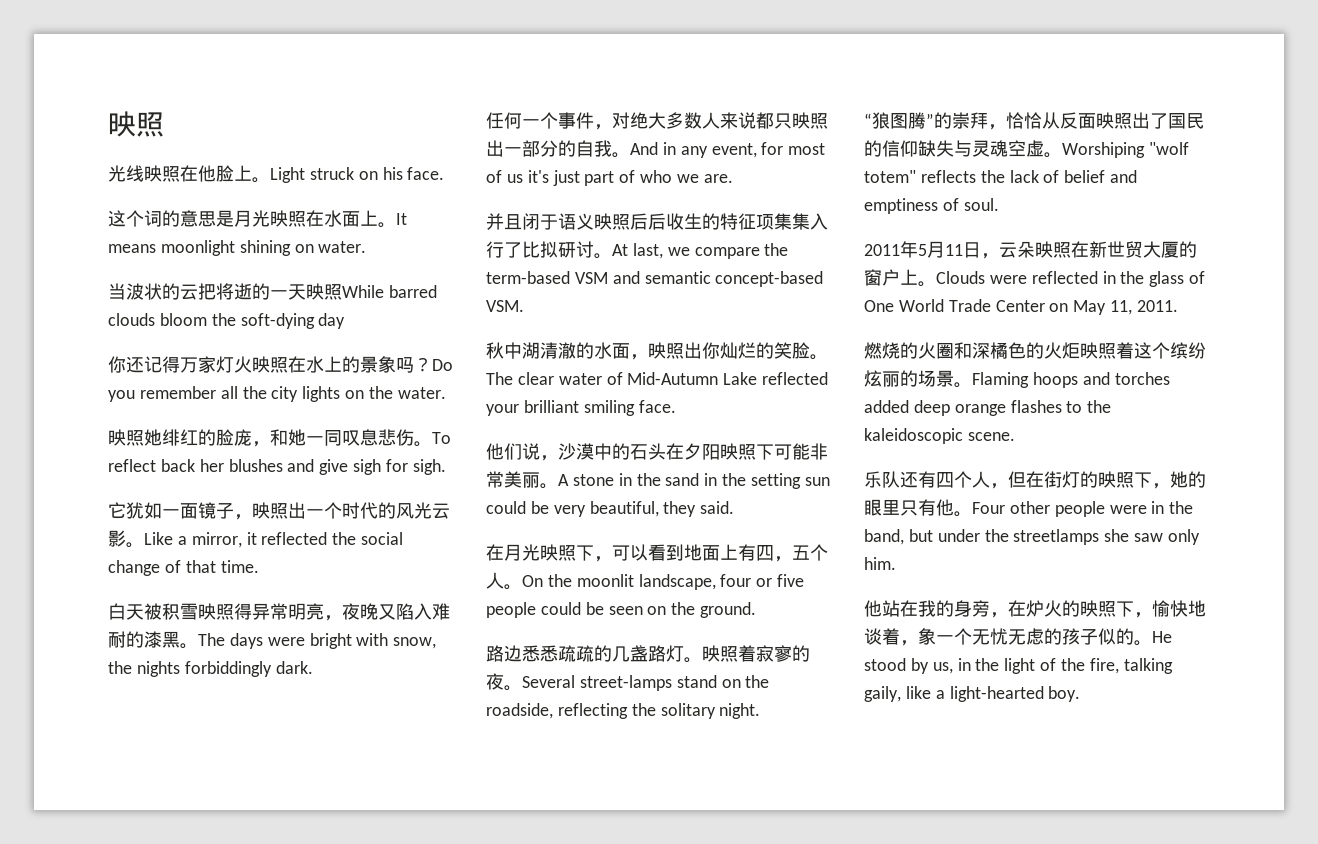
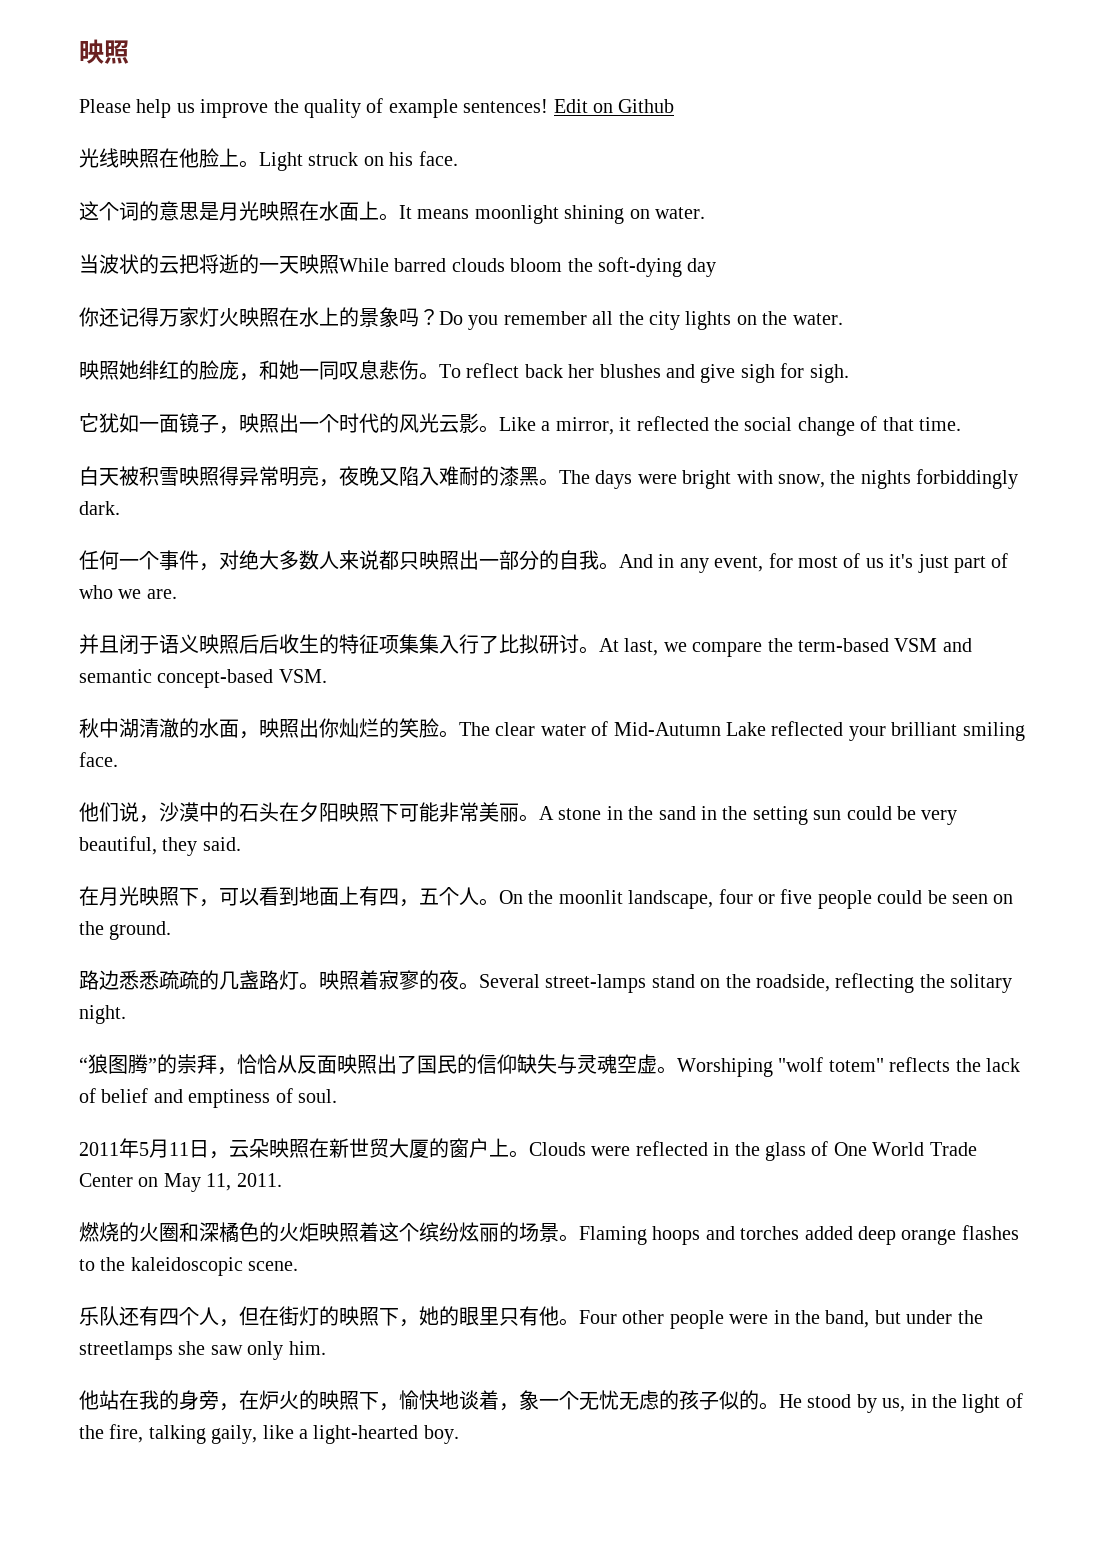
[108,111,164,137] 映照 -> [79,39,129,64] [79,98,675,118] 映照 // Please help us improve the quality of example sentences! Edit on Github

